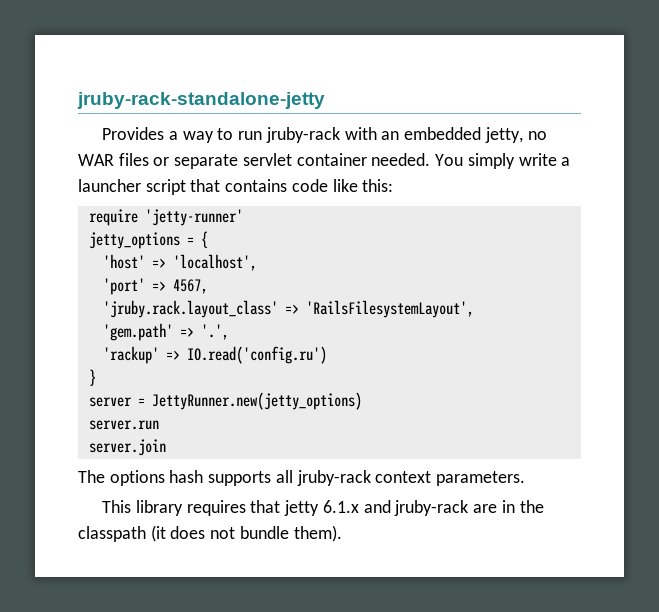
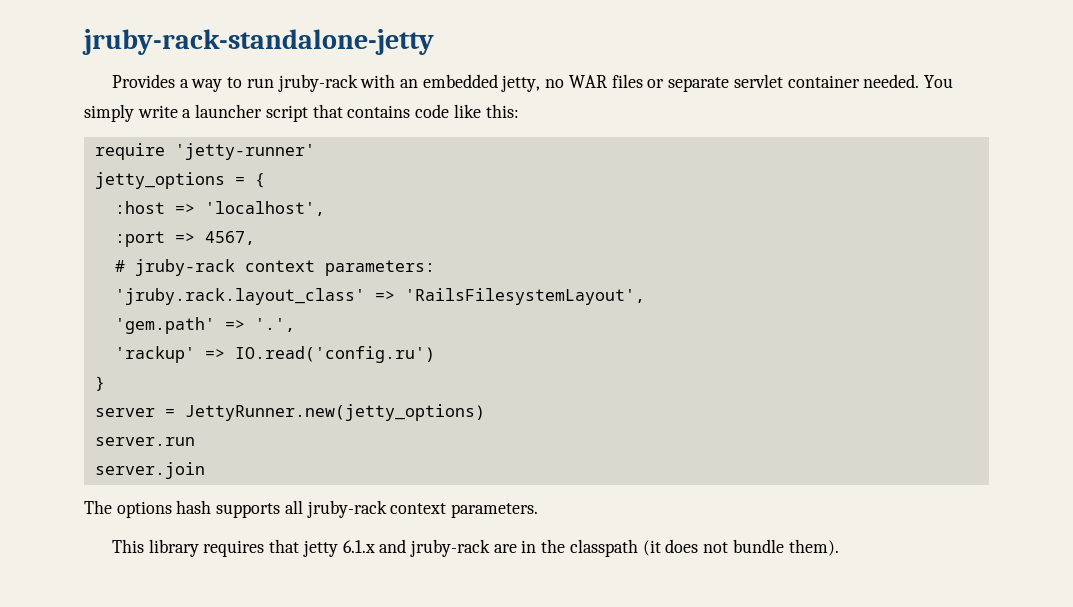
[102,254,145,269] 'host' -> [114,201,165,214] :host
[102,278,145,295] 'port' -> [114,231,165,247] :port
(208, 286) none -> [114,259,435,276] // # jruby-rack context parameters:

